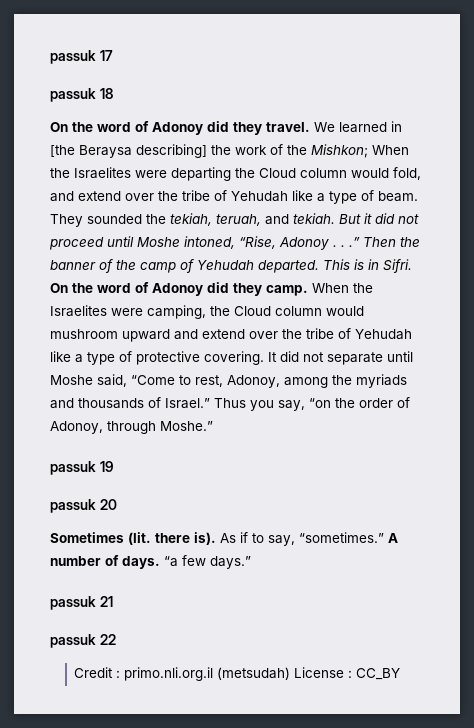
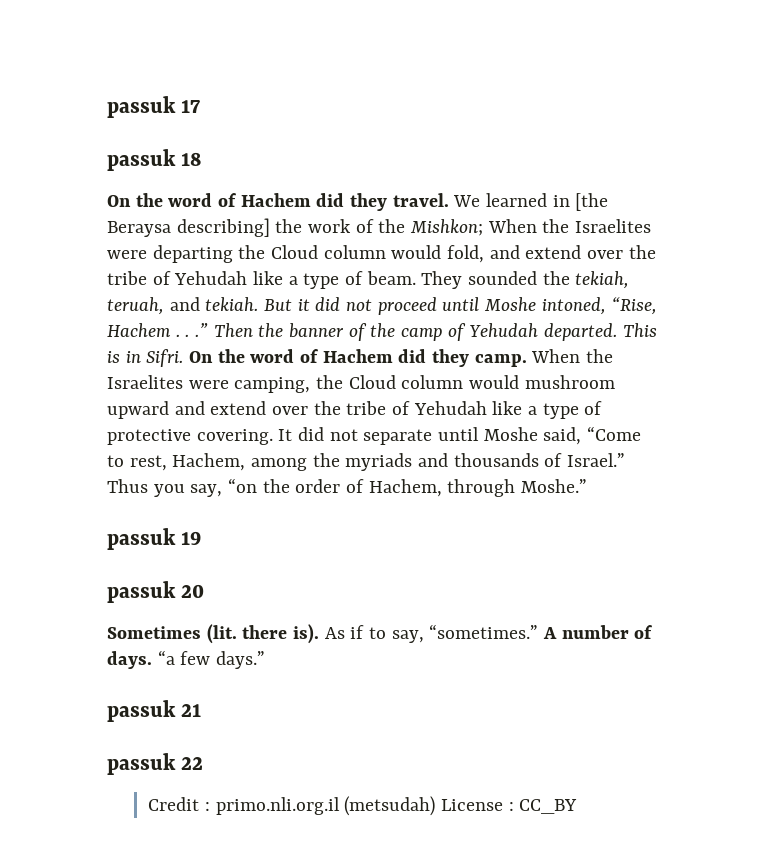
[152,122,203,135] Adonoy -> [240,193,311,207] Hachem
[279,237,329,250] Adonoy -> [107,323,171,337] Hachem
[152,283,203,296] Adonoy -> [322,349,393,363] Hachem
[227,375,280,388] Adonoy, -> [172,453,246,471] Hachem,
[50,421,103,434] Adonoy, -> [368,479,442,497] Hachem,

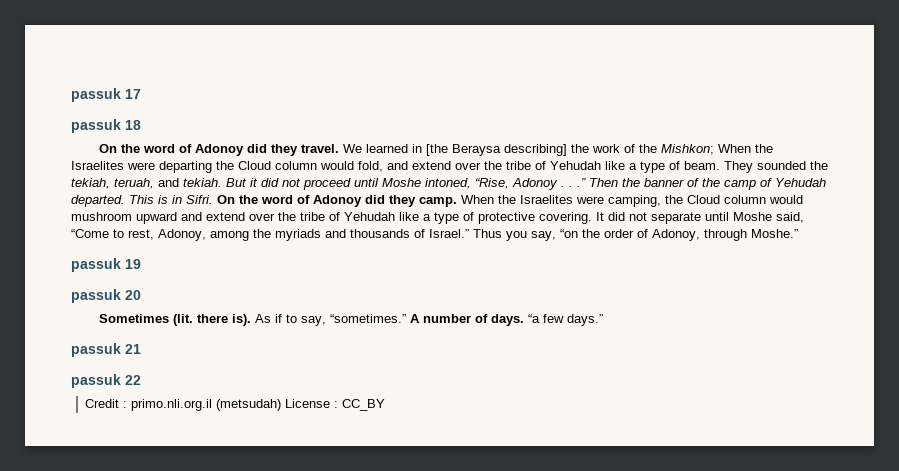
[240,193,311,207] Hachem -> [194,144,244,156] Adonoy
[107,323,171,337] Hachem -> [512,178,558,190] Adonoy
[322,349,393,363] Hachem -> [313,195,362,207] Adonoy
[172,453,246,471] Hachem, -> [158,229,206,241] Adonoy,
[368,479,442,497] Hachem, -> [652,229,700,241] Adonoy,

